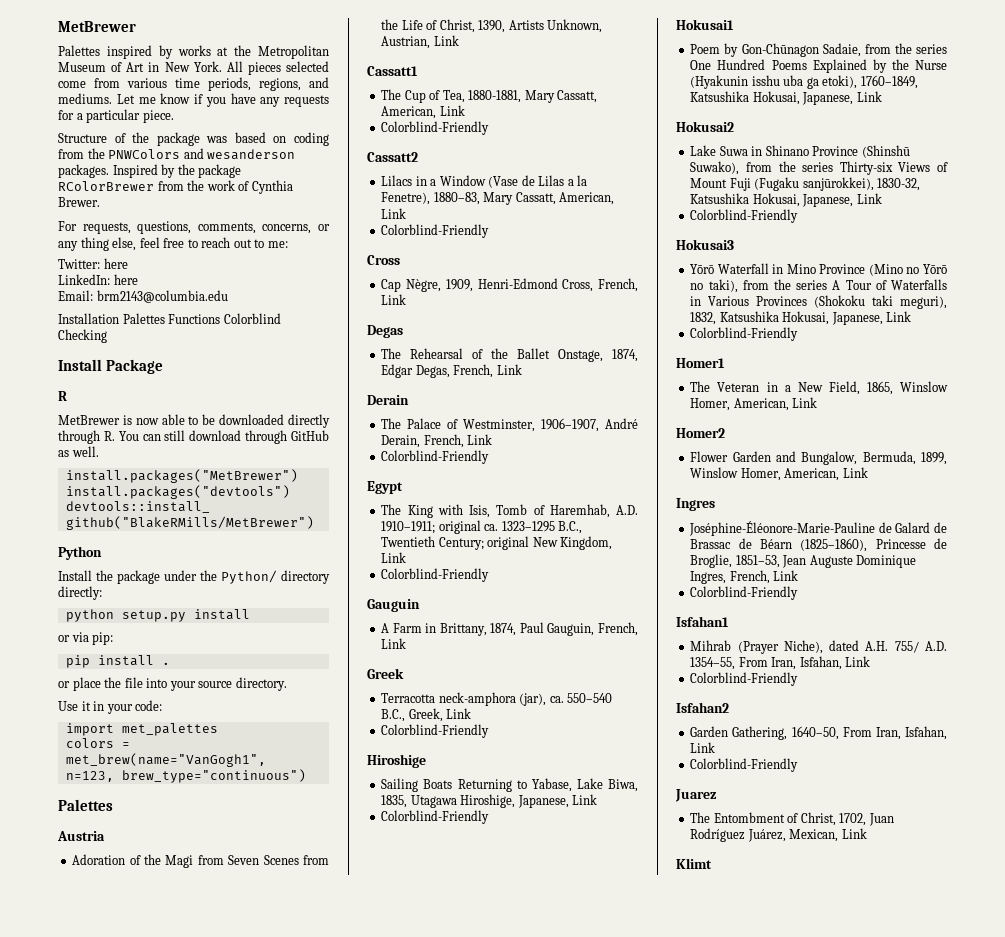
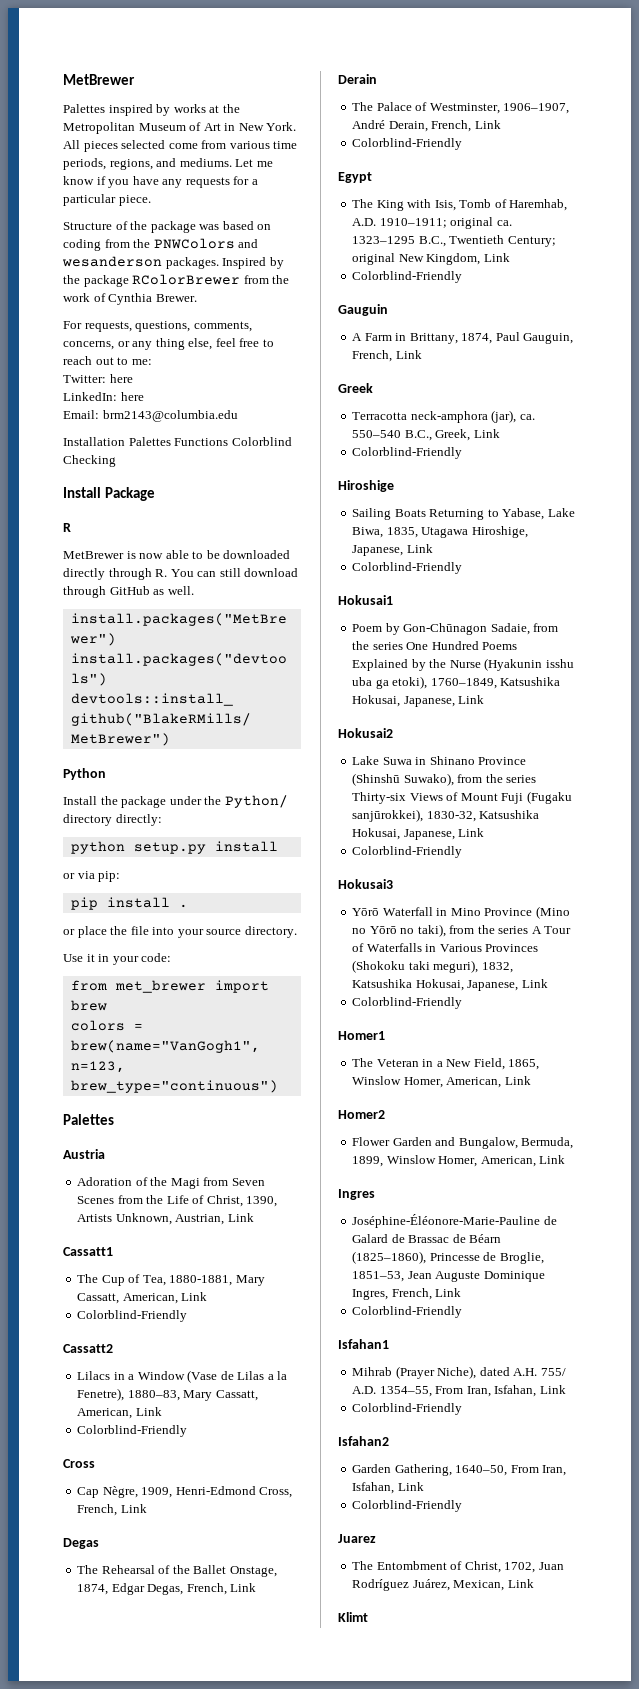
[65,723,218,736] import met_palettes -> [70,980,269,993] [70,1000,107,1011] from met_brewer import brew
[65,753,266,767] met_brew(name="VanGogh1", -> [70,1040,260,1053] brew(name="VanGogh1",

